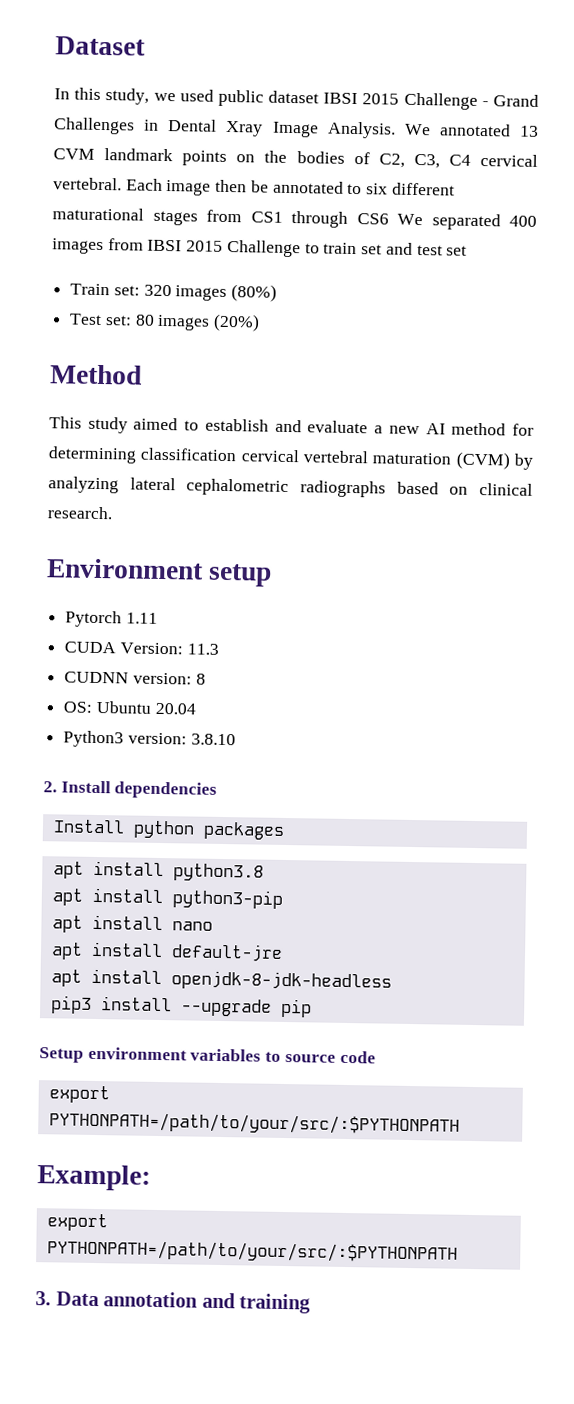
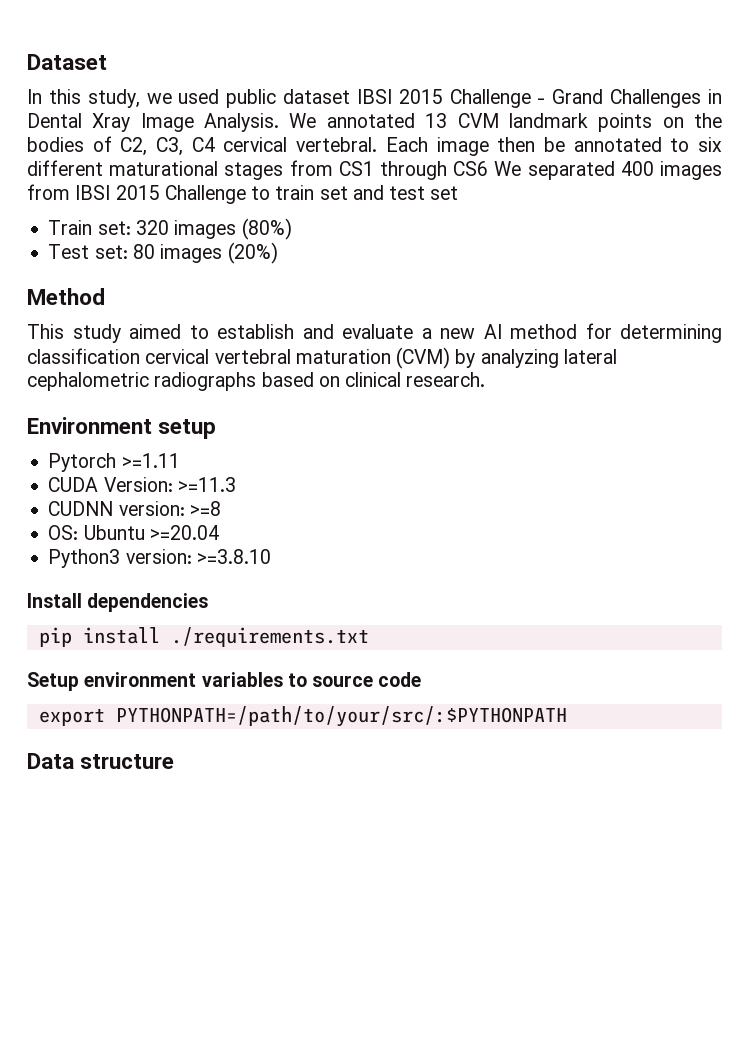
[125,612,158,624] 1.11 -> [121,453,180,468] >=1.11
[186,643,219,655] 11.3 -> [177,477,236,492] >=11.3
[195,673,206,685] 8 -> [189,501,221,516] >=8
[154,702,196,715] 20.04 -> [149,525,219,540] >=20.04
[190,733,236,746] [43,781,57,793] 3.8.10 // 2. -> [196,549,271,564] >=3.8.10 //
[52,819,285,840] [52,860,264,882] [51,887,283,909] [51,914,213,933] [50,941,283,962] [50,968,392,992] [50,995,312,1018] Install python packages // apt install python3.8 // apt install python3-pip // apt install nano // apt install default-jre // apt install openjdk-8-jdk-headless // pip3 install --upgrade pip -> [38,627,369,647] pip install ./requirements.txt
[37,1164,151,1191] [46,1213,108,1232] [46,1239,458,1264] [35,1291,312,1314] Example: // export PYTHONPATH=/path/to/your/src/:$PYTHONPATH // 3. Data annotation and training -> [27,753,175,769] Data structure

